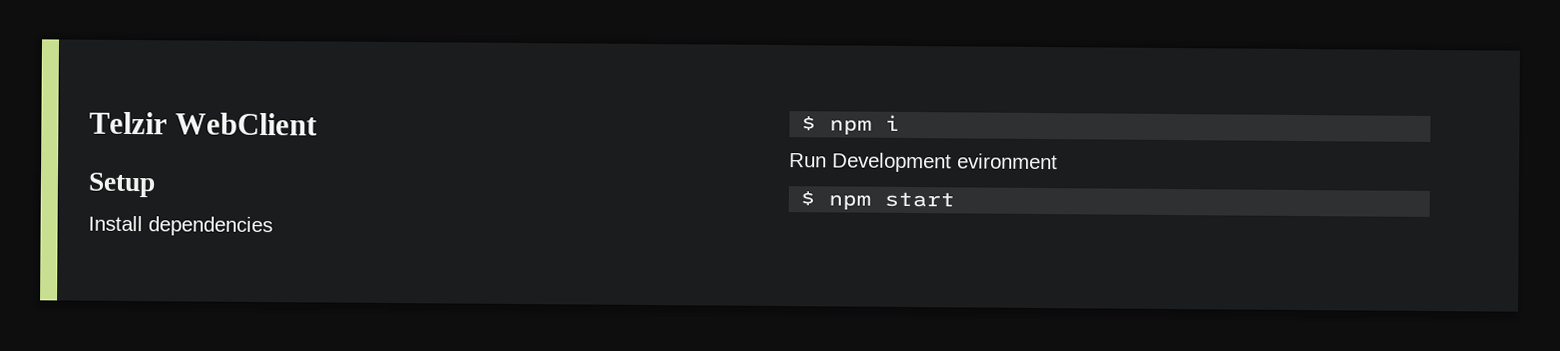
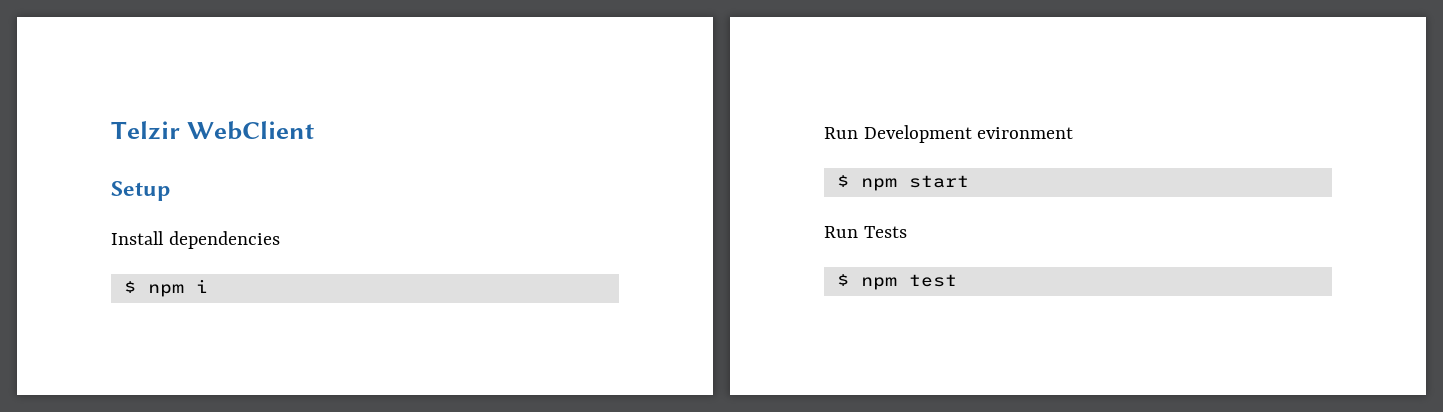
(956, 199) none -> [824,226,907,238] [836,274,957,290] // Run Tests // $ npm test

